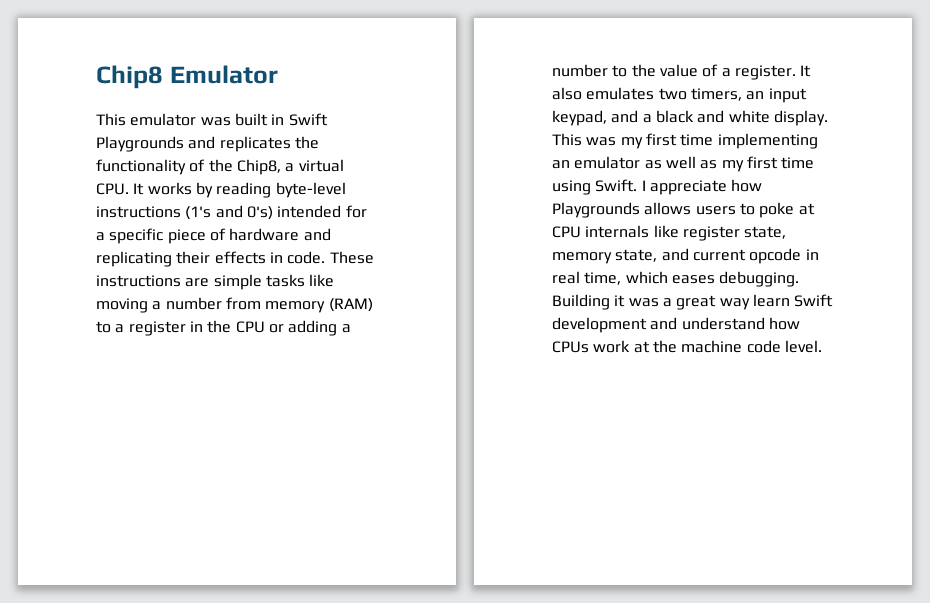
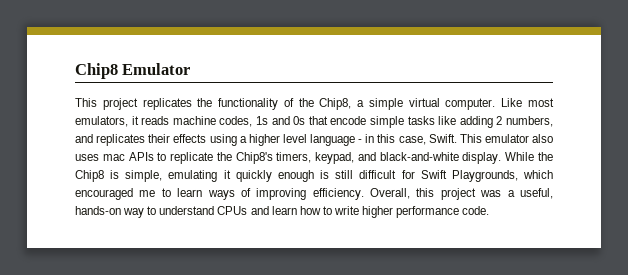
[130,113,328,126] [96,136,216,152] emulator was built in Swift Playgrounds and -> [102,98,138,110] project
[298,159,344,172] [96,182,346,198] [96,205,367,220] [96,228,331,244] [96,251,374,267] [96,274,335,290] [96,297,373,313] [96,320,351,336] [552,64,812,80] [552,87,807,103] [552,110,828,126] [552,133,818,149] [552,156,815,172] [552,179,763,195] [552,202,815,218] [552,225,787,241] [552,248,819,264] [552,271,800,287] [552,294,834,310] [552,317,800,333] [552,340,822,353] virtual CPU. It works by reading byte-level instructions (1's and 0's) intended for a specific piece of hardware and replicating their effects in code. These instructions are simple tasks like moving a number from memory (RAM) to a register in the CPU or adding a number to the value of a register. It also emulates two timers, an input keypad, and a black and white display. This was my first time implementing an emulator as well as my first time using Swift. I appreciate how Playgrounds allows users to poke at CPU internals like register state, memory state, and current opcode in real time, which eases debugging. Building it was a great way learn Swift development and understand how CPUs work at the machine code level. -> [368,98,554,110] [75,116,554,128] [75,134,553,146] [75,152,553,164] [75,170,553,182] [75,188,553,200] [75,206,490,218] simple virtual computer. Like most emulators, it reads machine codes, 1s and 0s that encode simple tasks like adding 2 numbers, and replicates their effects using a higher level language - in this case, Swift. This emulator also uses mac APIs to replicate the Chip8's timers, keypad, and black-and-white display. While the Chip8 is simple, emulating it quickly enough is still difficult for Swift Playgrounds, which encouraged me to learn ways of improving efficiency. Overall, this project was a useful, hands-on way to understand CPUs and learn how to write higher performance code.

